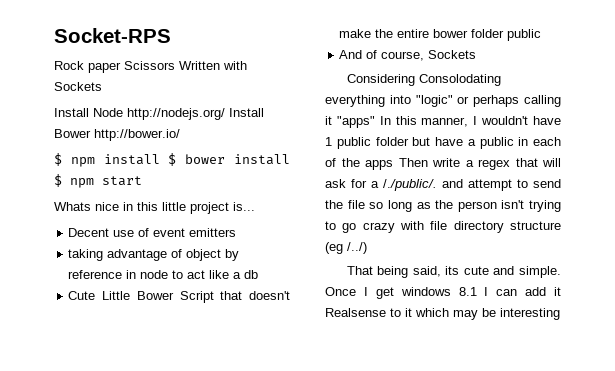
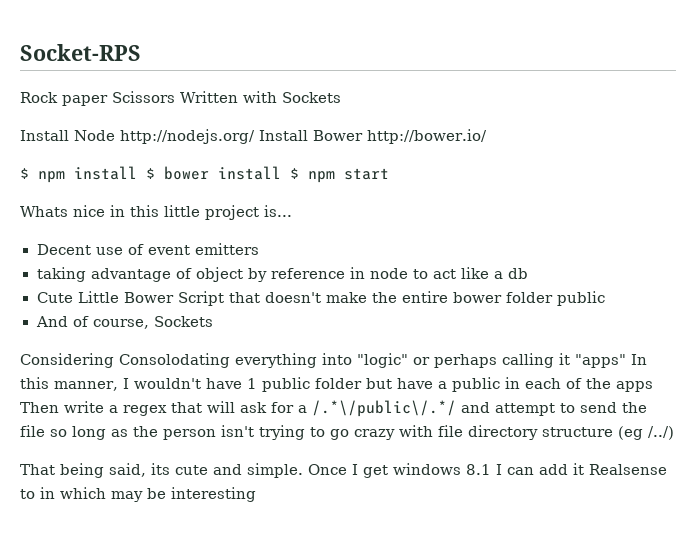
[383,179,437,191] /./public/. -> [312,400,456,417] /.*\/public\/.*/
[405,308,412,317] it -> [40,487,55,499] in

